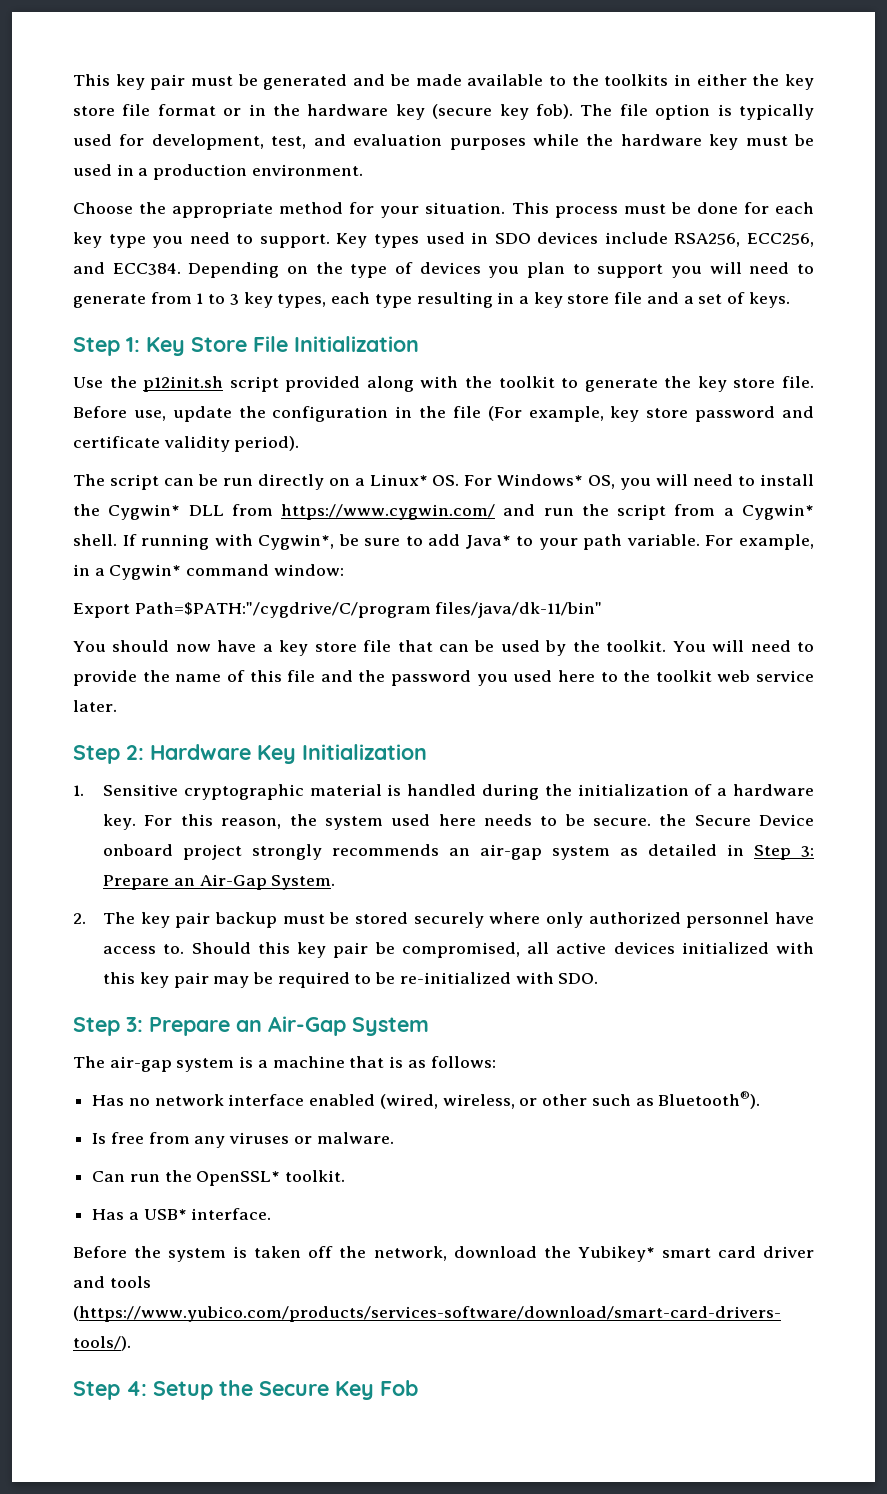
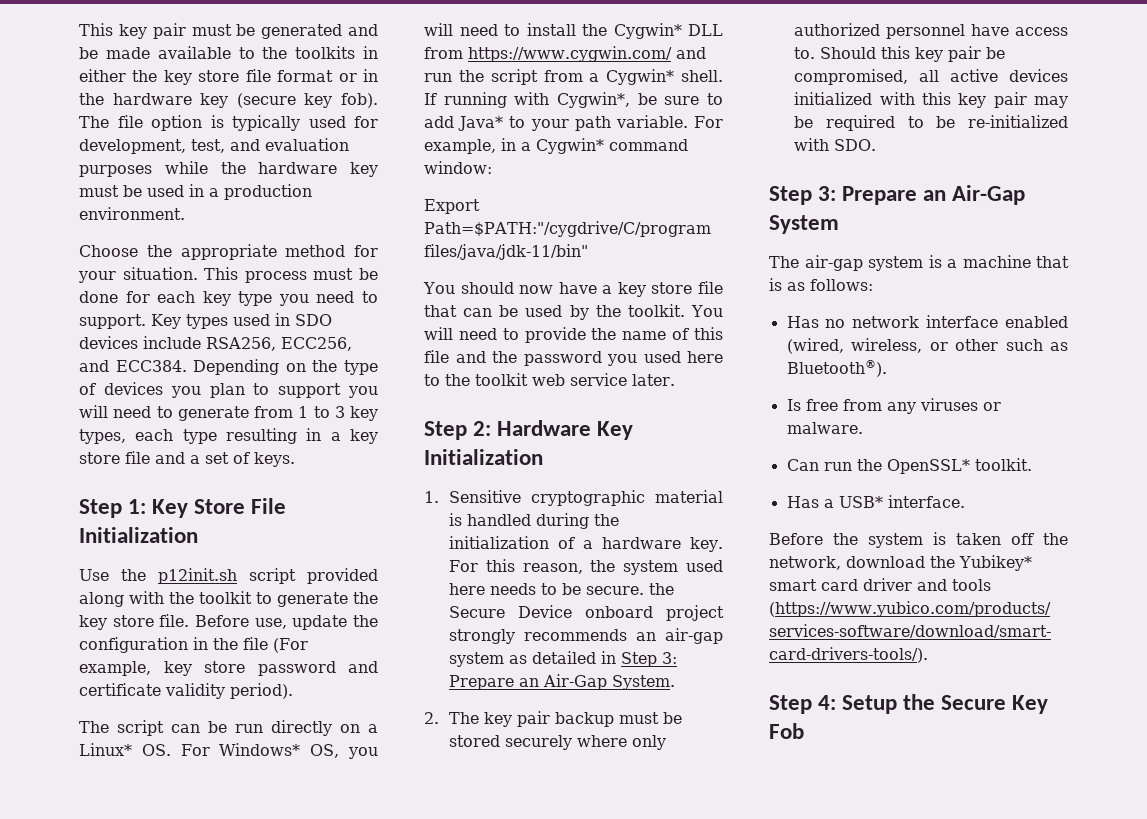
[435,602,603,618] files/java/dk-11/bin" -> [424,244,588,260] files/java/jdk-11/bin"

